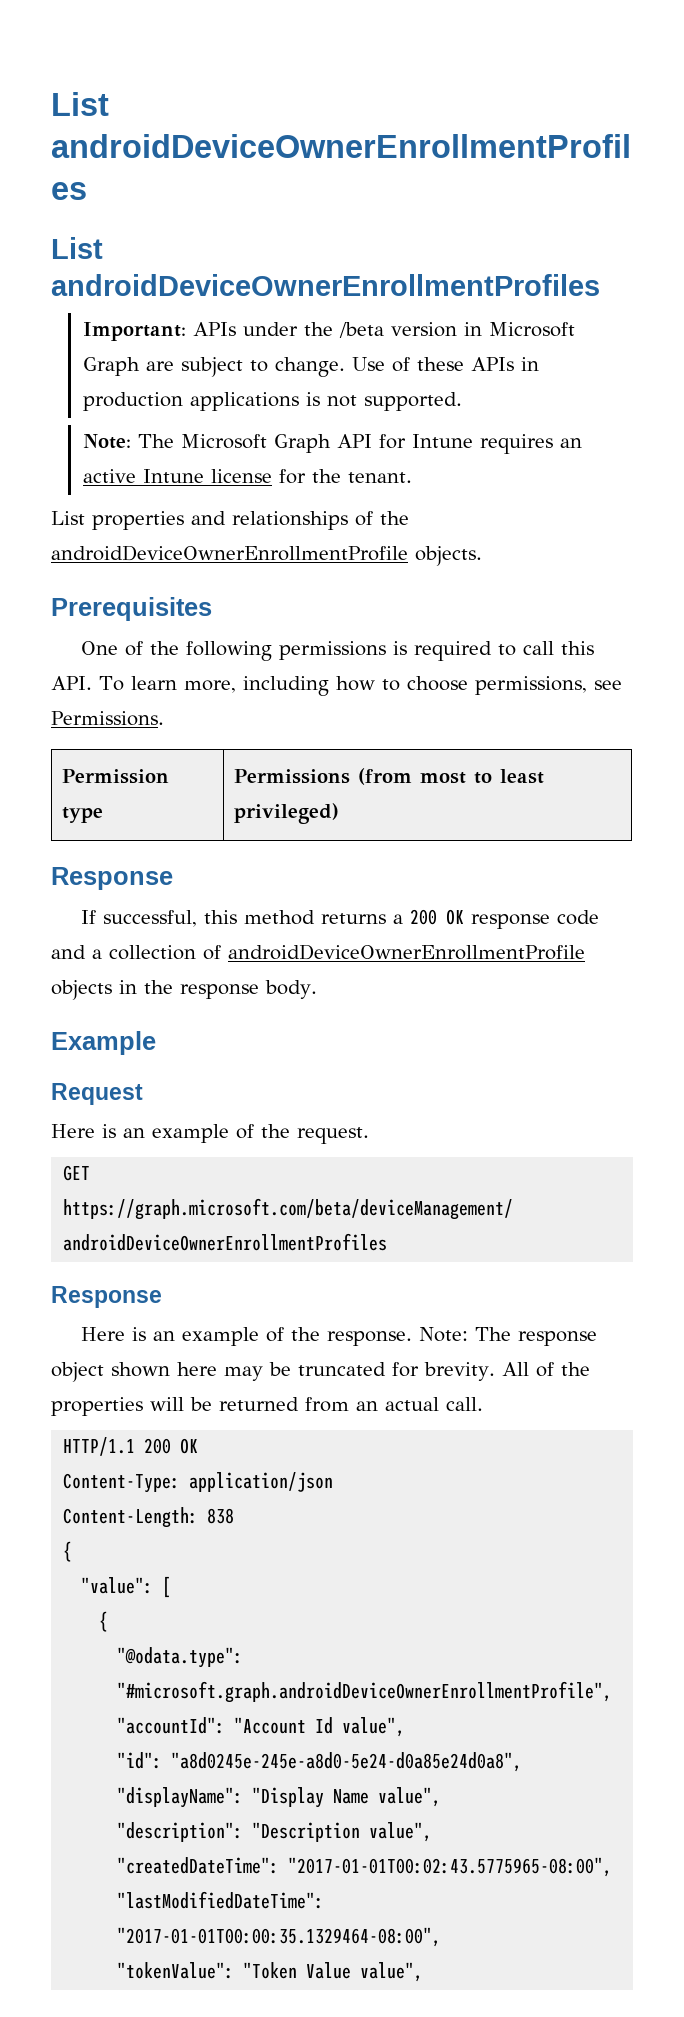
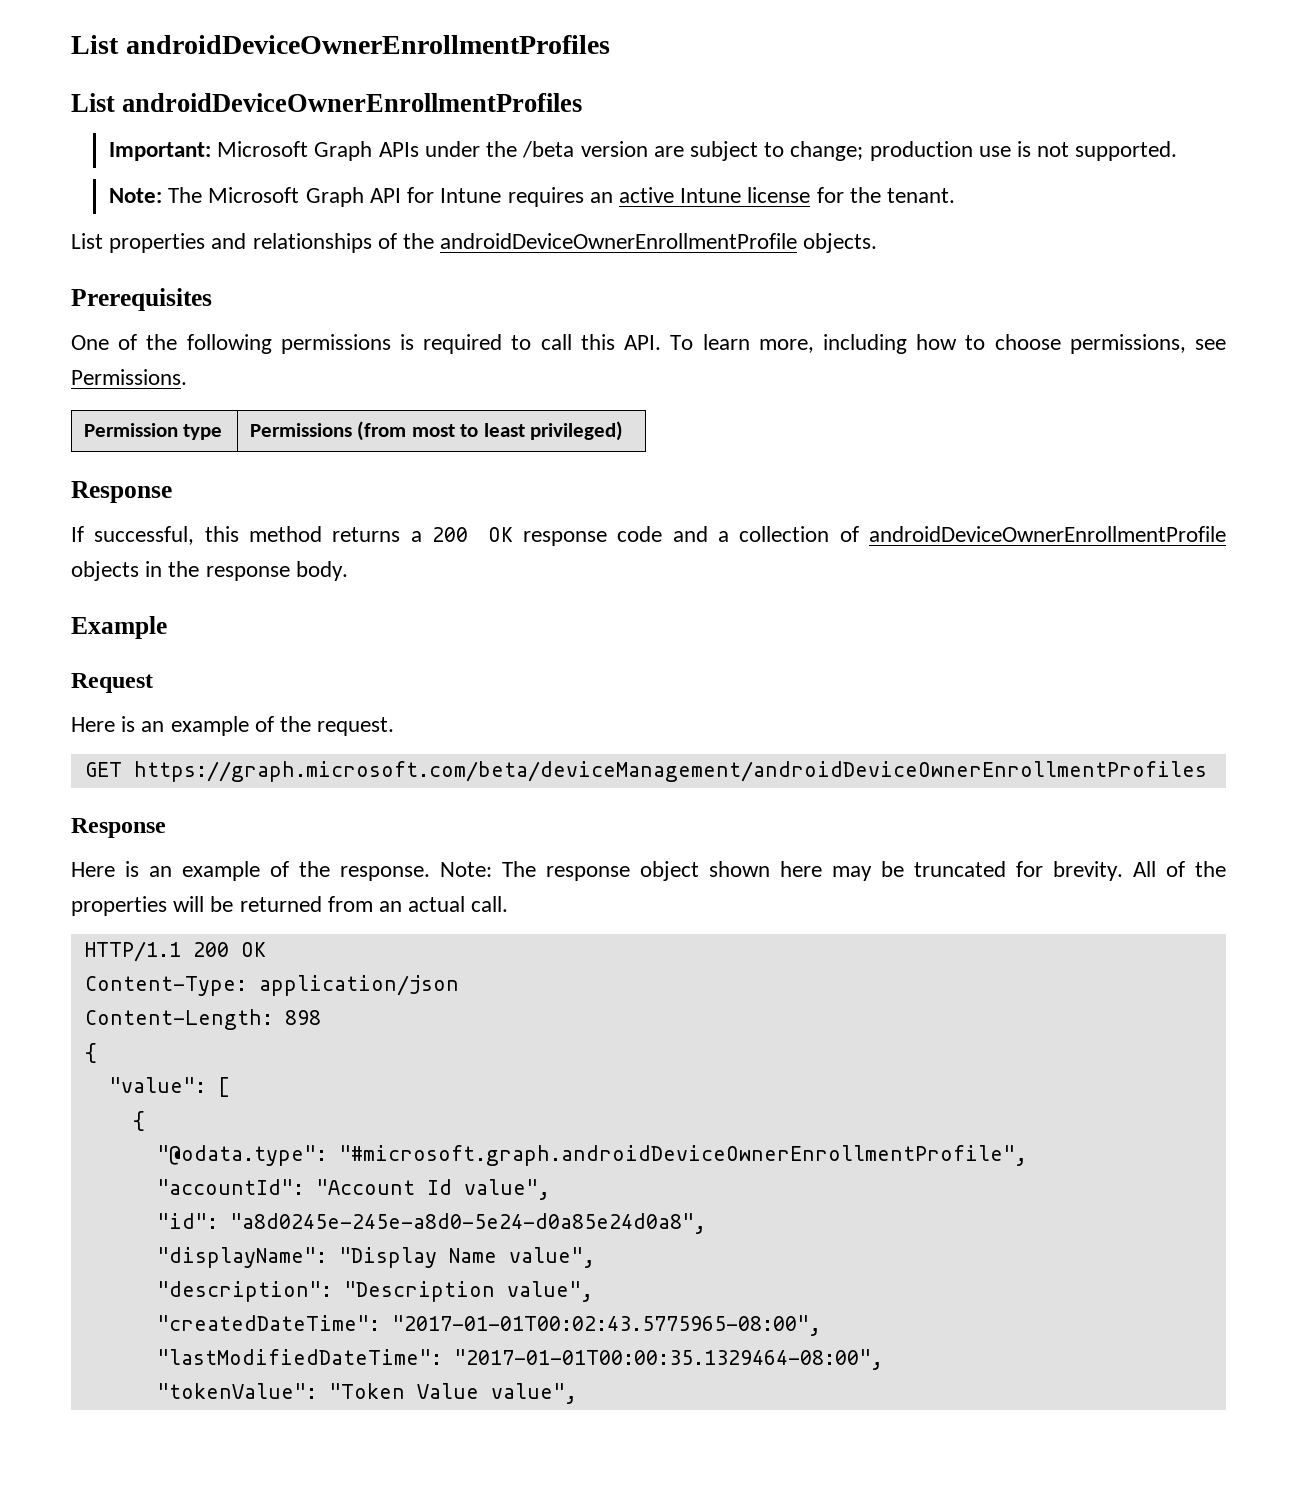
(186, 331) none -> [217,141,373,161] Microsoft Graph
[463,322,575,337] [82,357,539,377] [82,392,299,411] in Microsoft Graph are subject to change. Use of these APIs in production applications -> [653,141,1011,161] are subject to change; production use
[207,1508,235,1524] 838 -> [284,1010,321,1025] 898

